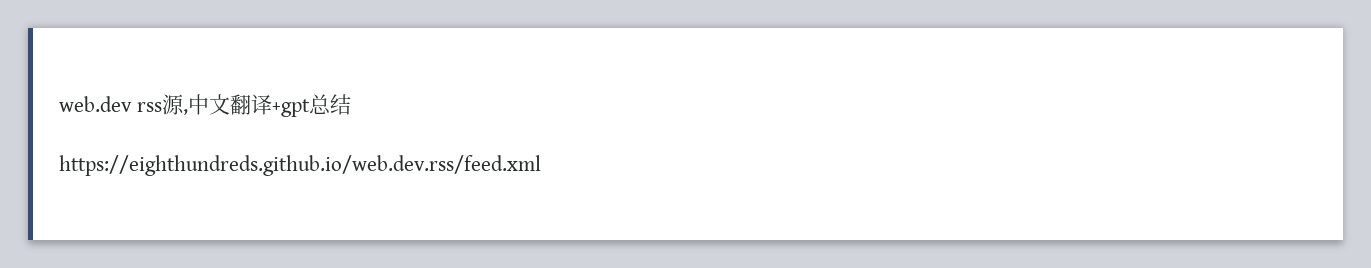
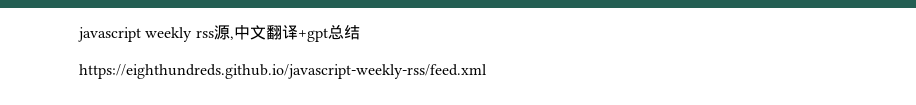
[59,96,132,112] web.dev -> [78,27,193,42] javascript weekly
[59,155,541,176] https://eighthundreds.github.io/web.dev.rss/feed.xml -> [79,64,487,79] https://eighthundreds.github.io/javascript-weekly-rss/feed.xml

